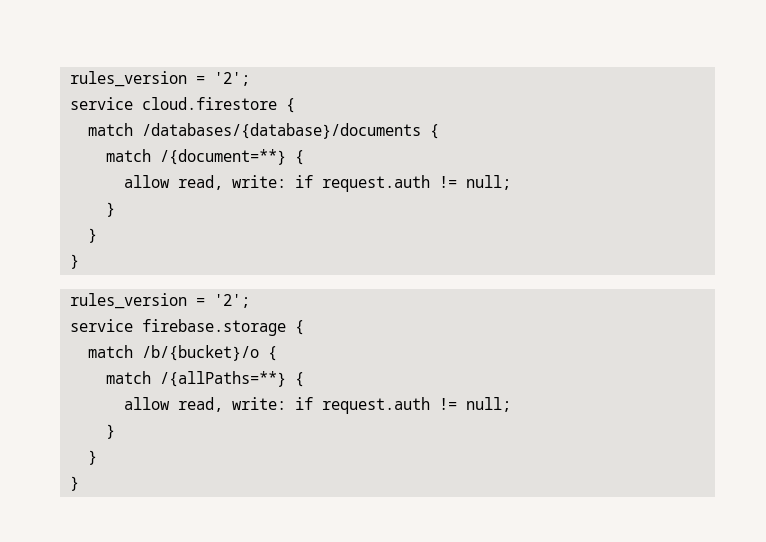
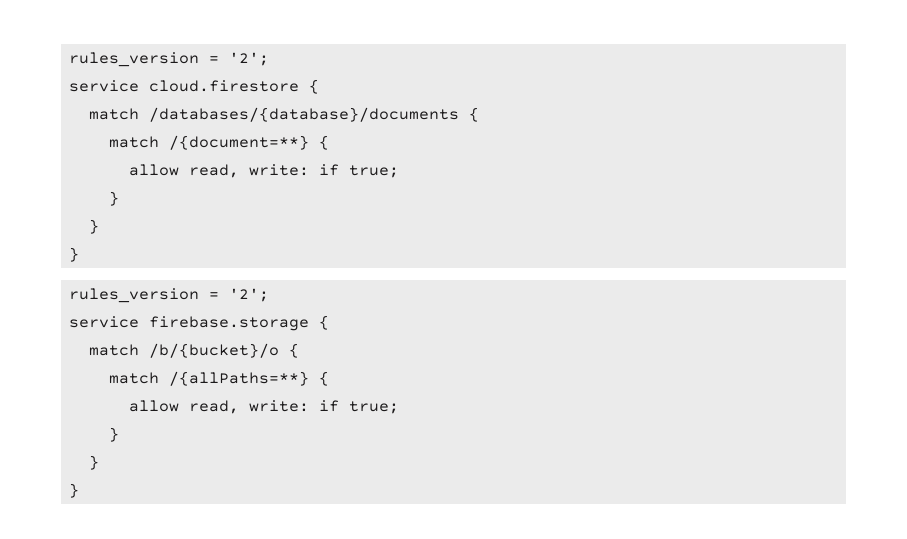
[321,175,511,192] request.auth != null; -> [349,165,400,178] true;
[321,397,511,414] request.auth != null; -> [349,401,400,414] true;

